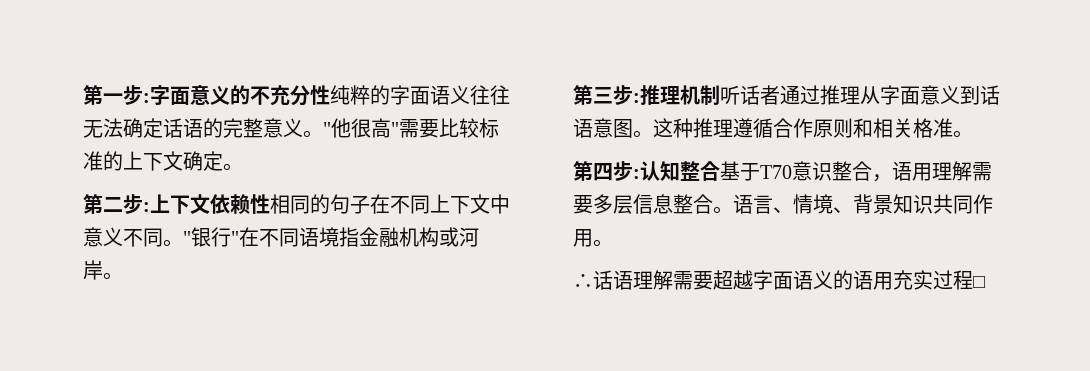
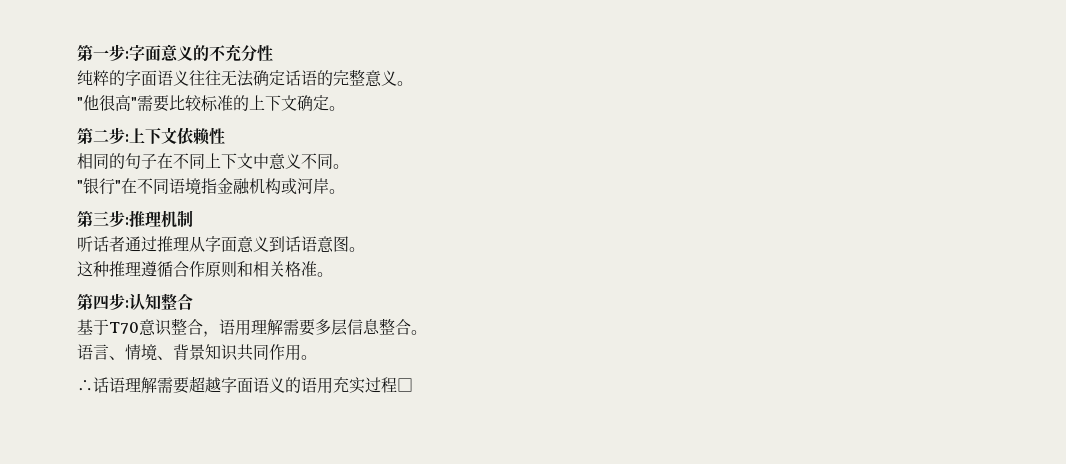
(330, 95) none -> (273, 52) //
(323, 134) none -> (413, 83) //
(270, 204) none -> (225, 135) //
(183, 243) none -> (349, 166) //
(720, 95) none -> (193, 218) //
(653, 134) none -> (365, 249) //
(720, 171) none -> (193, 301) //
(733, 210) none -> (427, 332) //

